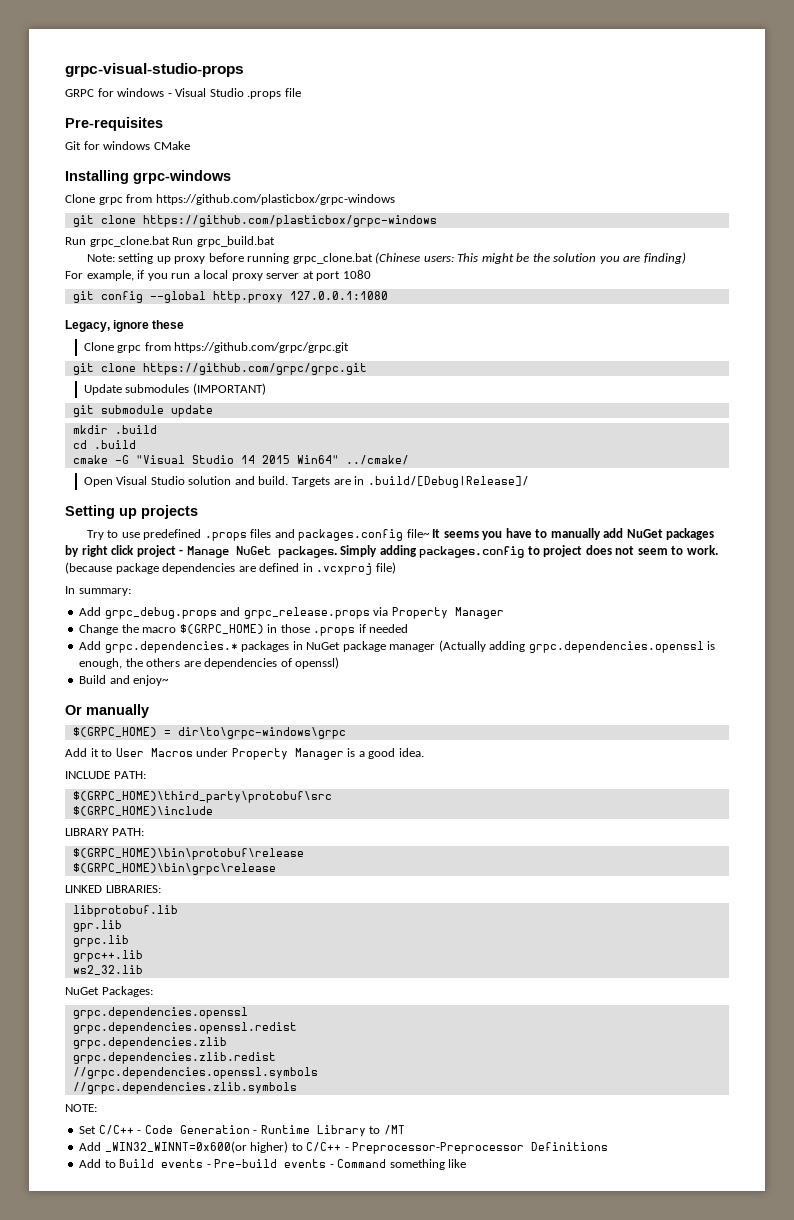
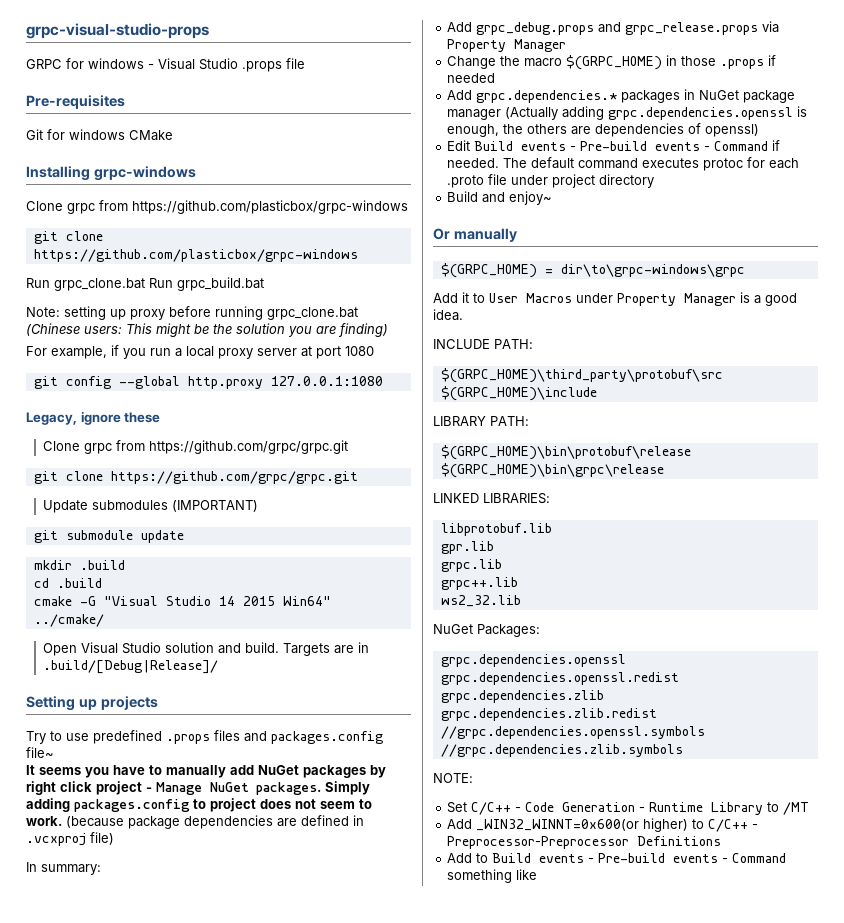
(430, 533) none -> (54, 752) //
(340, 663) none -> [447,140,781,151] [447,157,800,171] [447,174,655,188] // Edit Build events - Pre-build events - Command if needed. The default command executes protoc for each .proto file under project directory

